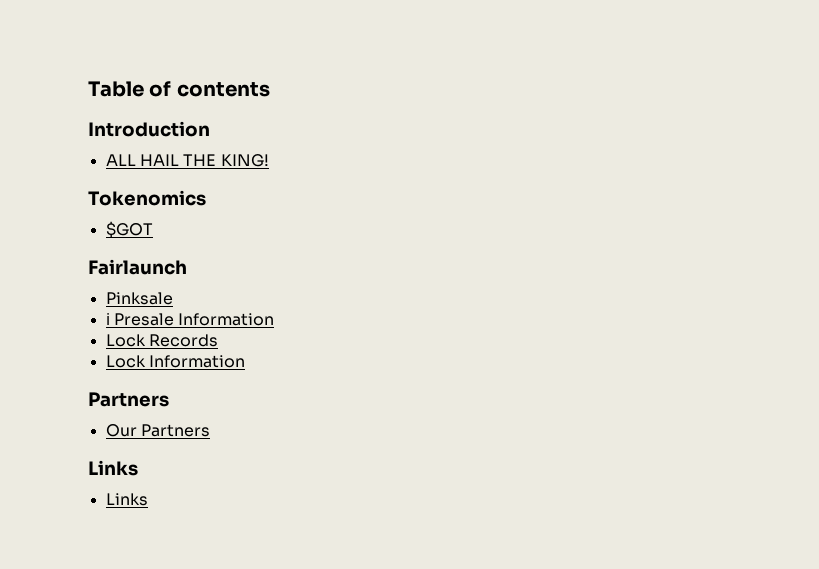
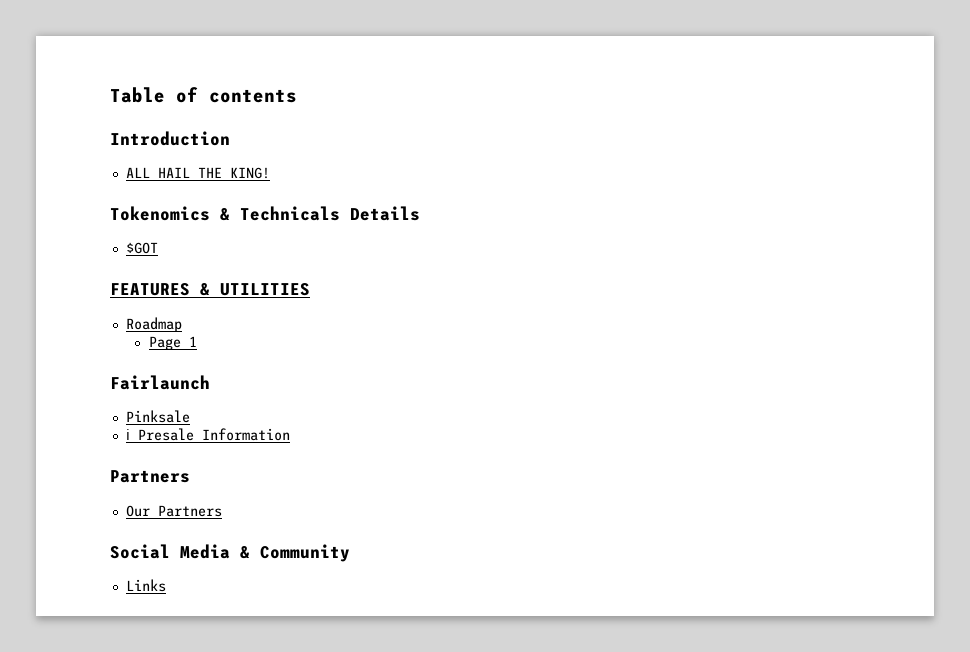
[105,221,153,238] // $GOT -> [220,206,420,221] [125,242,158,254] [110,283,310,296] [125,317,182,332] [148,336,197,350] & Technicals Details // $GOT // FEATURES & UTILITIES // Roadmap // Page 1
[105,334,218,347] [105,355,245,368] // Lock Records // Lock Information -> (290, 434) none
[88,460,138,476] Links -> [110,544,350,562] Social Media & Community

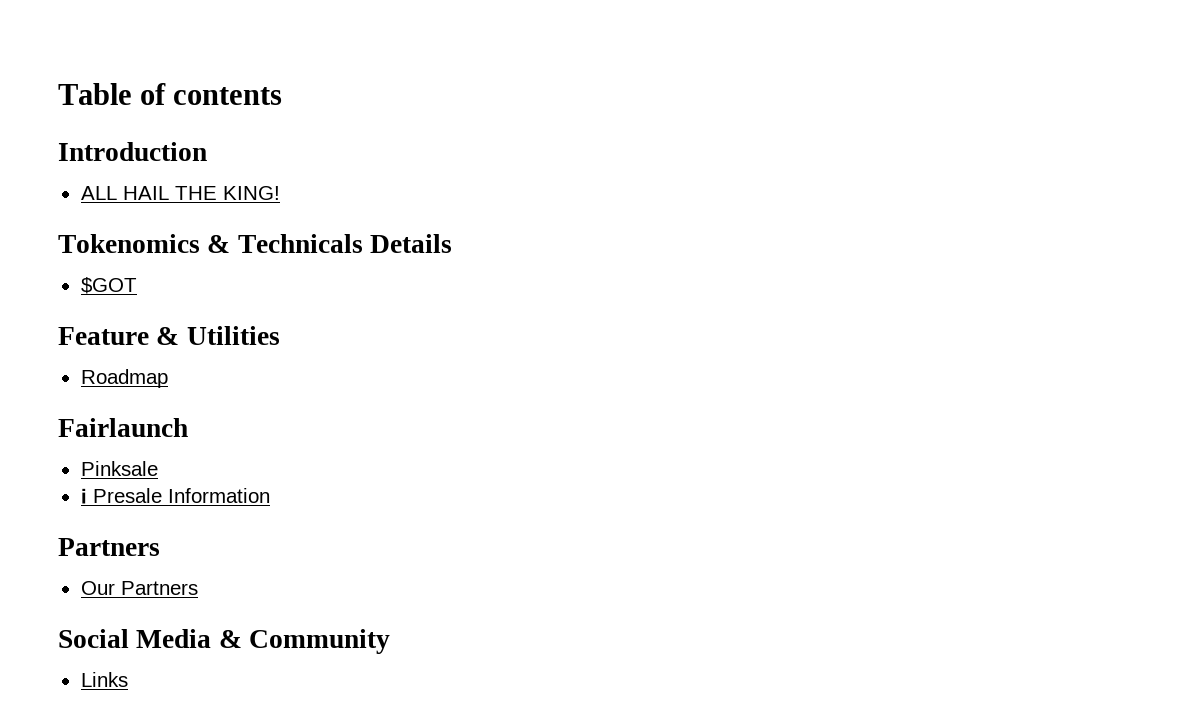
[110,283,310,296] FEATURES & UTILITIES -> [58,326,280,345] Feature & Utilities
[148,336,197,350] // Page 1 -> (168, 378) none

